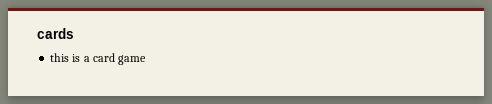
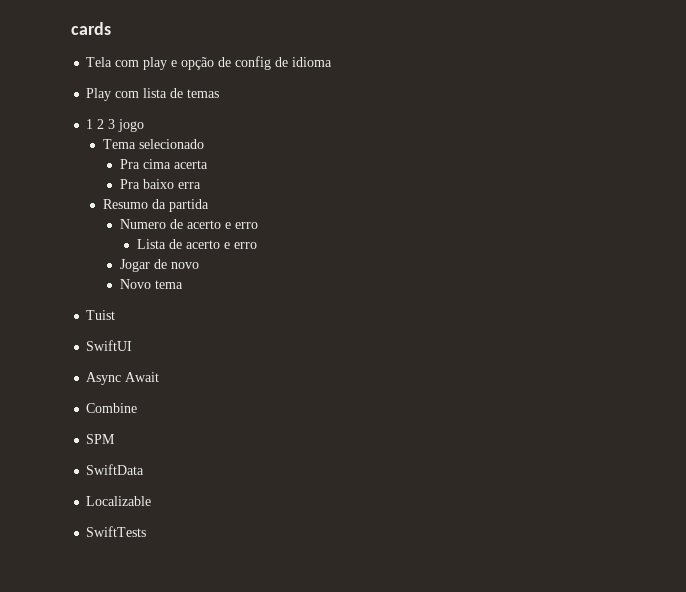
[50,53,147,65] this is a card game -> [86,56,333,70] [86,88,220,101] [86,119,145,132] [103,139,205,149] [119,159,208,169] [119,179,201,189] [103,199,210,212] [119,219,258,229] [136,239,257,249] [119,259,199,272] [119,279,183,289] [86,310,116,320] [86,340,133,351] [86,372,160,385] [86,403,138,413] [86,434,116,444] [86,464,145,475] [86,496,152,506] [86,526,147,537] Tela com play e opção de config de idioma // Play com lista de temas // 1 2 3 jogo // Tema selecionado // Pra cima acerta // Pra baixo erra // Resumo da partida // Numero de acerto e erro // Lista de acerto e erro // Jogar de novo // Novo tema // Tuist // SwiftUI // Async Await // Combine // SPM // SwiftData // Localizable // SwiftTests

